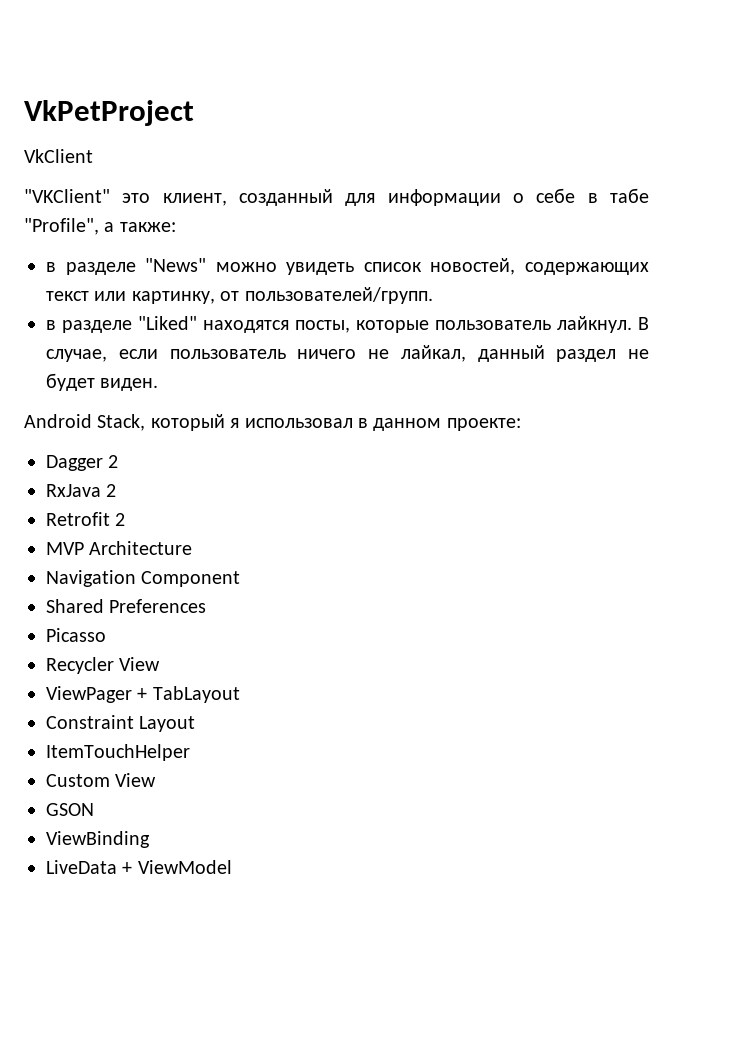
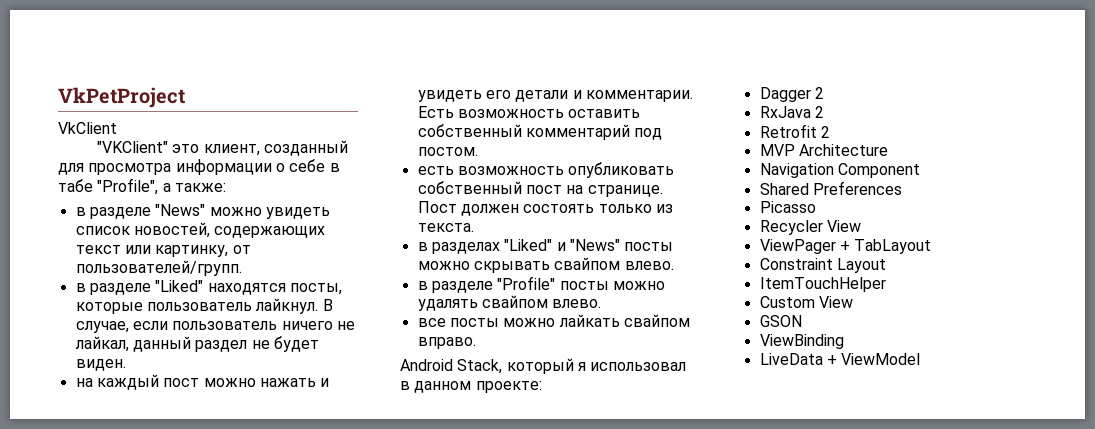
(376, 199) none -> [88,163,172,175] просмотра
(159, 384) none -> [75,374,330,390] [417,90,693,102] [417,106,641,118] [417,124,663,140] [417,147,478,156] [417,162,675,178] [417,181,663,197] [417,201,673,216] [417,223,474,232] [417,239,674,254] [417,257,674,273] [417,276,665,293] [417,295,602,311] [417,314,690,327] [417,337,476,349] // на каждый пост можно нажать и увидеть его детали и комментарии. Есть возможность оставить собственный комментарий под постом. // есть возможность опубликовать собственный пост на странице. Пост должен состоять только из текста. // в разделах "Liked" и "News" посты можно скрывать свайпом влево. // в разделе "Profile" посты можно удалять свайпом влево. // все посты можно лайкать свайпом вправо.

